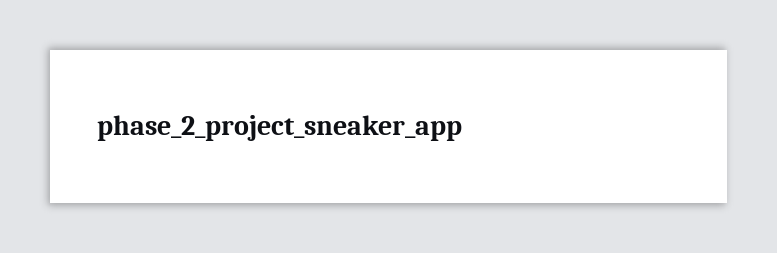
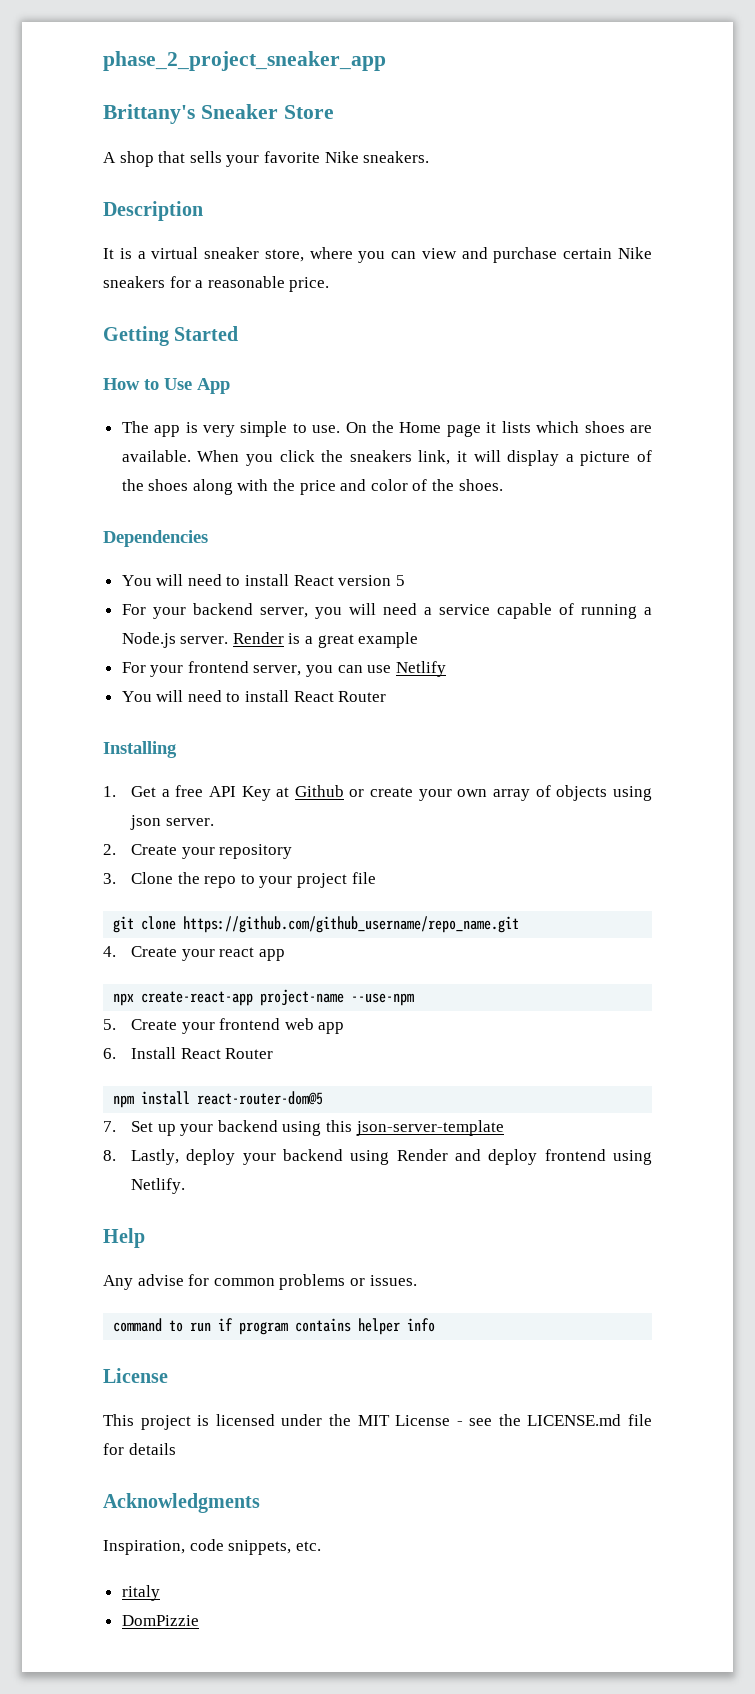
(462, 128) none -> [103,104,334,124] [103,151,430,167] [103,201,203,221] [103,247,652,263] [103,276,330,292] [103,326,239,346] [103,378,230,394] [121,421,653,437] [121,450,652,466] [121,479,503,495] [103,530,208,547] [121,574,405,586] [121,603,652,619] [121,632,419,648] [121,661,446,677] [121,690,387,702] [103,741,177,758] [103,785,652,801] [129,815,214,830] [103,844,293,859] [103,872,376,888] [113,916,520,933] [103,946,285,961] [113,989,415,1006] [103,1018,345,1034] [103,1047,274,1059] [113,1091,324,1108] [103,1120,504,1136] [103,1149,652,1165] [130,1178,185,1194] [103,1228,145,1248] [103,1274,417,1290] [113,1318,436,1335] [103,1368,168,1383] [103,1414,652,1430] [103,1443,176,1455] [103,1493,260,1513] [103,1539,321,1555] [121,1585,160,1601] [121,1615,199,1626] // Brittany's Sneaker Store // A shop that sells your favorite Nike sneakers. // Description // It is a virtual sneaker store, where you can view and purchase certain Nike sneakers for a reasonable price. // Getting Started // How to Use App // The app is very simple to use. On the Home page it lists which shoes are available. When you click the sneakers link, it will display a picture of the shoes along with the price and color of the shoes. // Dependencies // You will need to install React version 5 // For your backend server, you will need a service capable of running a Node.js server. Render is a great example // For your frontend server, you can use Netlify // You will need to install React Router // Installing // 1. Get a free API Key at Github or create your own array of objects using json server. // 2. Create your repository // 3. Clone the repo to your project file // git clone https://github.com/github_username/repo_name.git // 4. Create your react app // npx create-react-app project-name --use-npm // 5. Create your frontend web app // 6. Install React Router // npm install react-router-dom@5 // 7. Set up your backend using this json-server-template // 8. Lastly, deploy your backend using Render and deploy frontend using Netlify. // Help // Any advise for common problems or issues. // command to run if program contains helper info // License // This project is licensed under the MIT License - see the LICENSE.md file for details // Acknowledgments // Inspiration, code snippets, etc. // ritaly // DomPizzie

